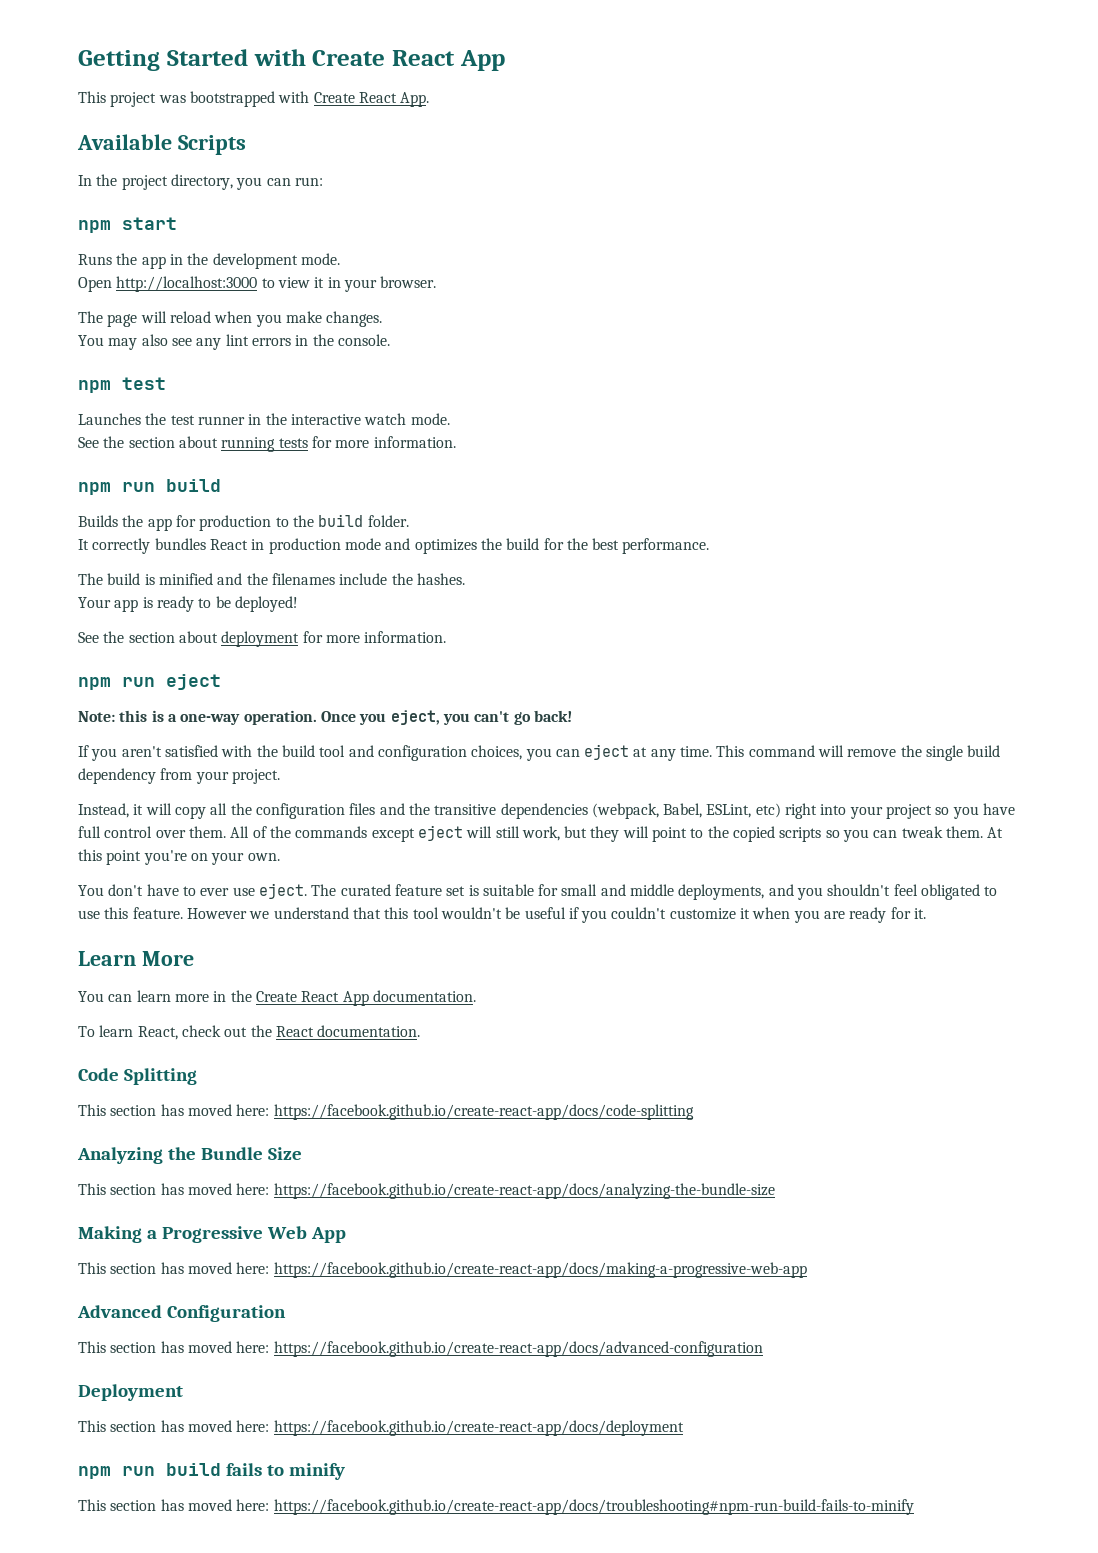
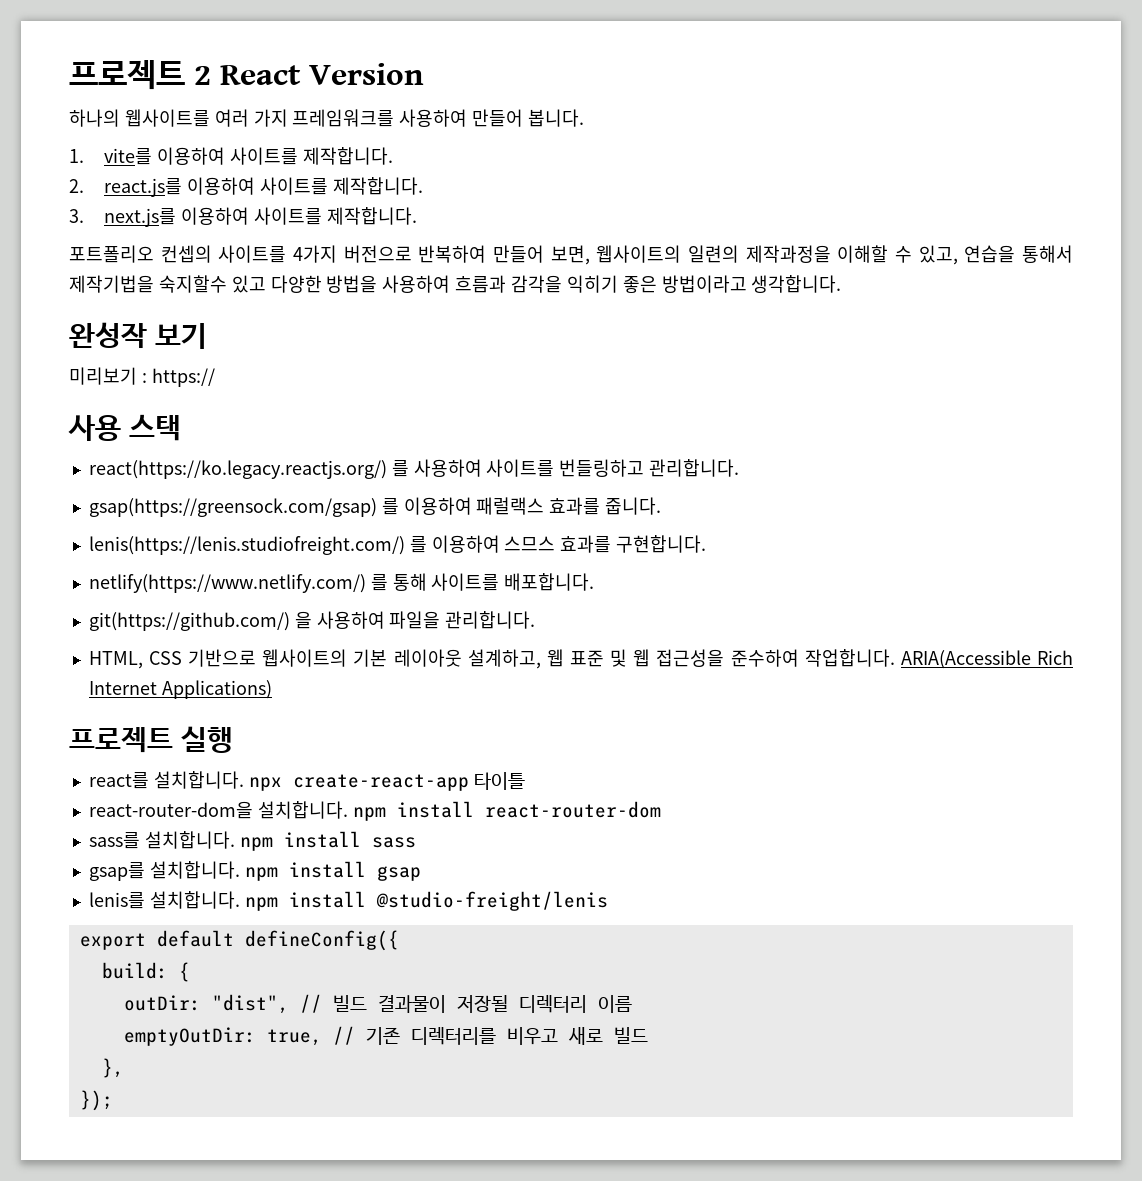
[78,49,505,71] [78,91,430,107] [77,134,246,155] [78,174,323,190] [78,217,177,233] [78,253,340,269] [78,276,437,292] [78,311,383,327] [78,334,390,350] [78,377,166,393] [78,413,450,425] [78,436,456,452] [78,479,221,495] [78,514,409,531] [78,538,710,554] [78,573,465,585] [78,596,298,612] [78,631,447,647] [78,674,221,690] [78,710,572,725] [78,744,1001,761] [78,768,280,784] [78,803,1016,819] [78,825,1004,842] [78,849,280,865] [78,883,998,900] [78,907,927,923] [78,951,194,966] [78,990,476,1006] [78,1025,421,1040] [78,1068,197,1085] [78,1104,694,1120] [77,1147,302,1164] [78,1183,775,1199] [78,1226,346,1243] [78,1262,807,1278] [77,1305,286,1322] [78,1341,763,1357] [78,1384,183,1401] [78,1420,684,1436] [78,1463,345,1480] [78,1499,914,1515] Getting Started with Create React App // This project was bootstrapped with Create React App. // Available Scripts // In the project directory, you can run: // npm start // Runs the app in the development mode. // Open http://localhost:3000 to view it in your browser. // The page will reload when you make changes. // You may also see any lint errors in the console. // npm test // Launches the test runner in the interactive watch mode. // See the section about running tests for more information. // npm run build // Builds the app for production to the build folder. // It correctly bundles React in production mode and optimizes the build for the best performance. // The build is minified and the filenames include the hashes. // Your app is ready to be deployed! // See the section about deployment for more information. // npm run eject // Note: this is a one-way operation. Once you eject, you can't go back! // If you aren't satisfied with the build tool and configuration choices, you can eject at any time. This command will remove the single build dependency from your project. // Instead, it will copy all the configuration files and the transitive dependencies (webpack, Babel, ESLint, etc) right into your project so you have full control over them. All of the commands except eject will still work, but they will point to the copied scripts so you can tweak them. At this point you're on your own. // You don't have to ever use eject. The curated feature set is suitable for small and middle deployments, and you shouldn't feel obligated to use this feature. However we understand that this tool wouldn't be useful if you couldn't customize it when you are ready for it. // Learn More // You can learn more in the Create React App documentation. // To learn React, check out the React documentation. // Code Splitting // This section has moved here: https://facebook.github.io/create-react-app/docs/code-splitting // Analyzing the Bundle Size // This section has moved here: https://facebook.github.io/create-react-app/docs/analyzing-the-bundle-size // Making a Progressive Web App // This section has moved here: https://facebook.github.io/create-react-app/docs/making-a-progressive-web-app // Advanced Configuration // This section has moved here: https://facebook.github.io/create-react-app/docs/advanced-configuration // Deployment // This section has moved here: https://facebook.github.io/create-react-app/docs/deployment // npm run build fails to minify // This section has moved here: https://facebook.github.io/create-react-app/docs/troubleshooting#npm-run-build-fails-to-minify -> [69,60,424,90] [69,109,585,127] [69,147,393,165] [69,177,423,197] [69,207,417,227] [69,245,1073,265] [69,275,842,293] [69,322,207,349] [69,367,215,387] [68,414,181,441] [88,459,740,479] [88,497,662,517] [88,535,707,555] [88,573,595,593] [88,611,536,631] [88,649,1073,669] [88,680,272,699] [69,726,233,753] [88,771,525,791] [88,801,661,821] [88,831,416,851] [88,861,421,881] [88,891,608,911] [79,930,399,951] [101,962,190,982] [123,994,632,1014] [123,1026,648,1046] [101,1058,124,1078] [79,1090,113,1111] 프로젝트 2 React Version // 하나의 웹사이트를 여러 가지 프레임워크를 사용하여 만들어 봅니다. // 1. vite를 이용하여 사이트를 제작합니다. // 2. react.js를 이용하여 사이트를 제작합니다. // 3. next.js를 이용하여 사이트를 제작합니다. // 포트폴리오 컨셉의 사이트를 4가지 버전으로 반복하여 만들어 보면, 웹사이트의 일련의 제작과정을 이해할 수 있고, 연습을 통해서 제작기법을 숙지할수 있고 다양한 방법을 사용하여 흐름과 감각을 익히기 좋은 방법이라고 생각합니다. // 완성작 보기 // 미리보기 : https:// // 사용 스택 // react(https://ko.legacy.reactjs.org/) 를 사용하여 사이트를 번들링하고 관리합니다. // gsap(https://greensock.com/gsap) 를 이용하여 패럴랙스 효과를 줍니다. // lenis(https://lenis.studiofreight.com/) 를 이용하여 스므스 효과를 구현합니다. // netlify(https://www.netlify.com/) 를 통해 사이트를 배포합니다. // git(https://github.com/) 을 사용하여 파일을 관리합니다. // HTML, CSS 기반으로 웹사이트의 기본 레이아웃 설계하고, 웹 표준 및 웹 접근성을 준수하여 작업합니다. ARIA(Accessible Rich Internet Applications) // 프로젝트 실행 // react를 설치합니다. npx create-react-app 타이틀 // react-router-dom을 설치합니다. npm install react-router-dom // sass를 설치합니다. npm install sass // gsap를 설치합니다. npm install gsap // lenis를 설치합니다. npm install @studio-freight/lenis // export default defineConfig({ // build: { // outDir: "dist", // 빌드 결과물이 저장될 디렉터리 이름 // emptyOutDir: true, // 기존 디렉터리를 비우고 새로 빌드 // }, // });

